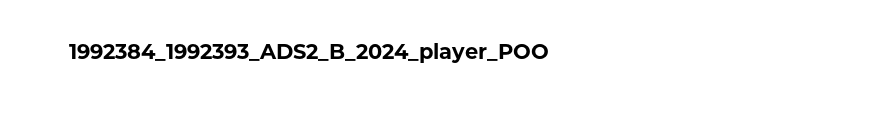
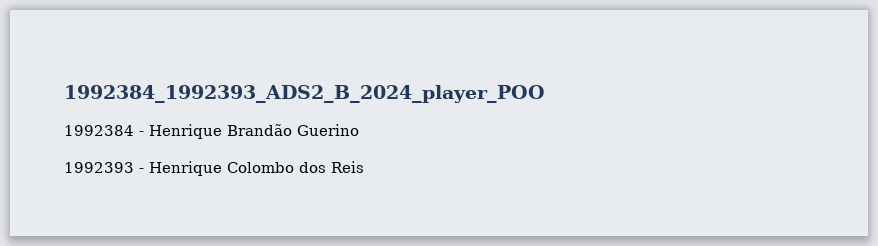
(549, 53) none -> [64,124,359,139] [64,161,364,176] // 1992384 - Henrique Brandão Guerino // 1992393 - Henrique Colombo dos Reis

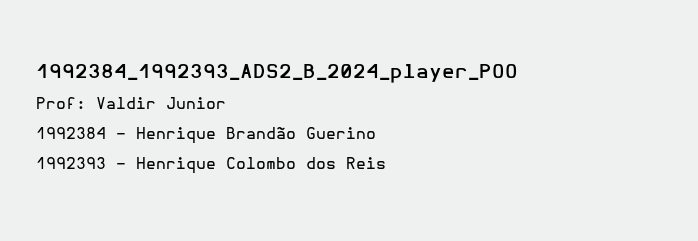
(545, 94) none -> [36,97,226,109] // Prof: Valdir Junior

